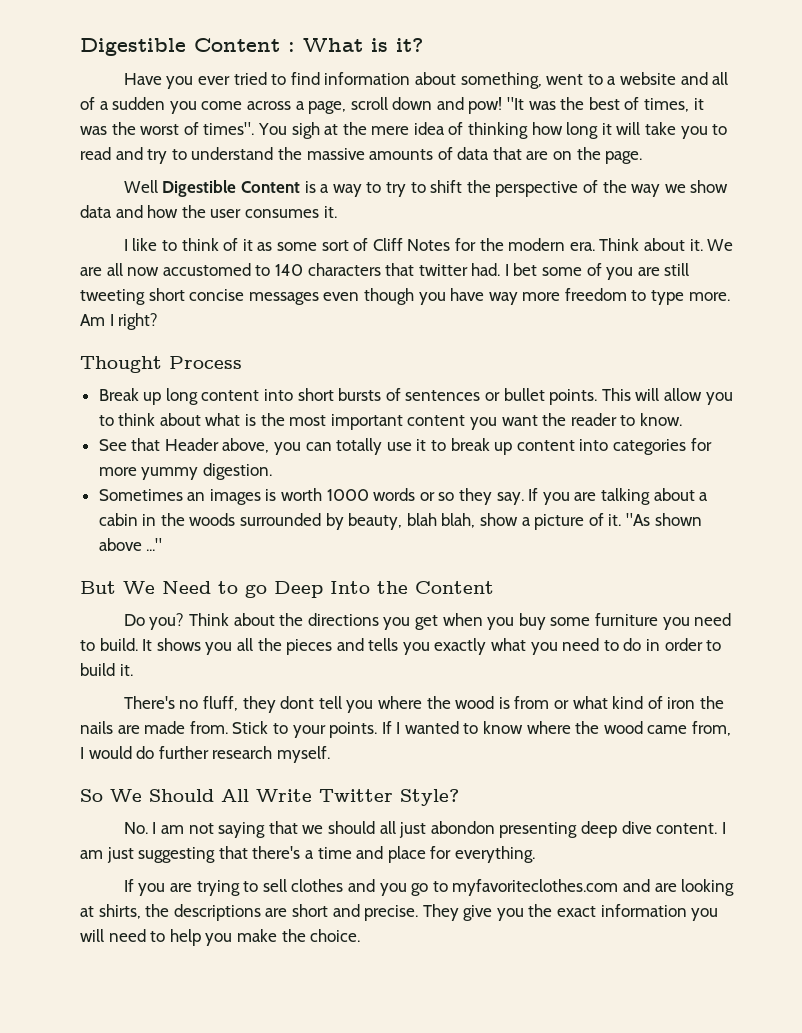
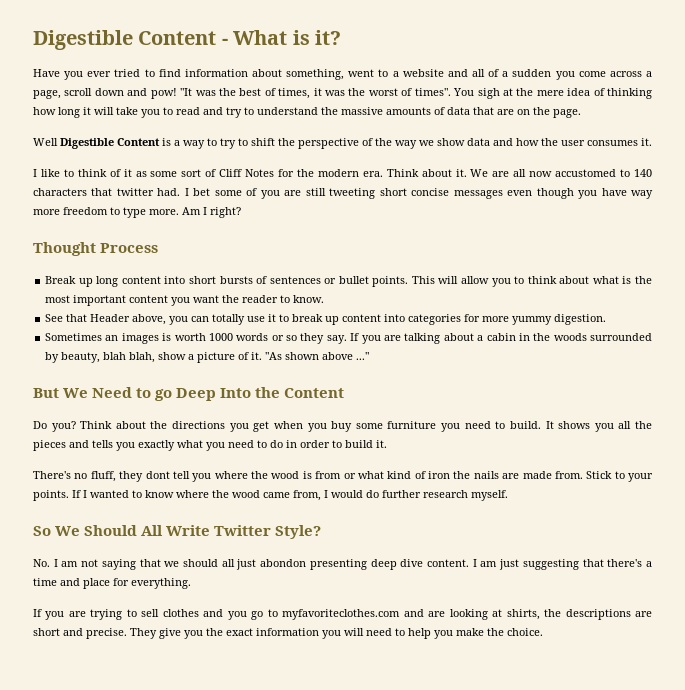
[80,38,295,56] Digestible Content : -> [33,30,228,50] Digestible Content -

